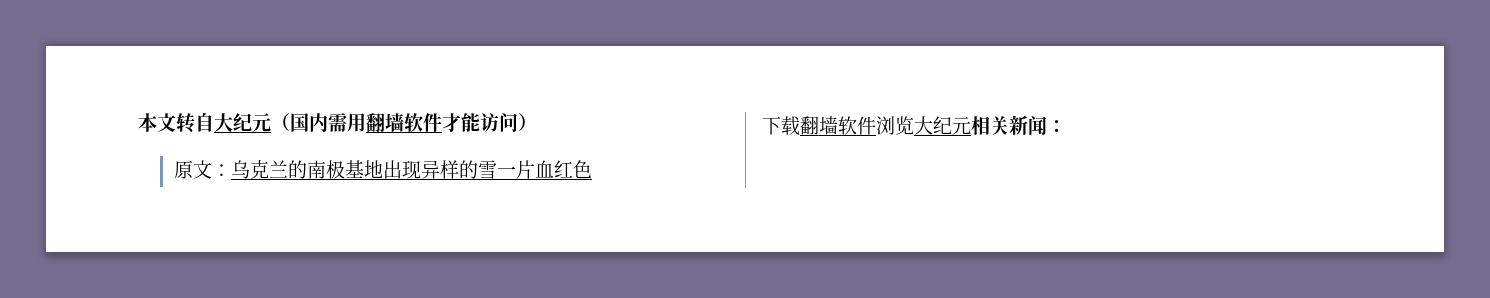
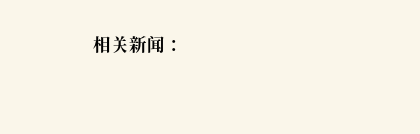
[138,113,537,133] [173,160,592,179] [762,116,971,136] 本文转自大纪元（国内需用翻墙软件才能访问） // 原文：乌克兰的南极基地出现异样的雪一片血红色 // 下载翻墙软件浏览大纪元 -> (93, 44) none

